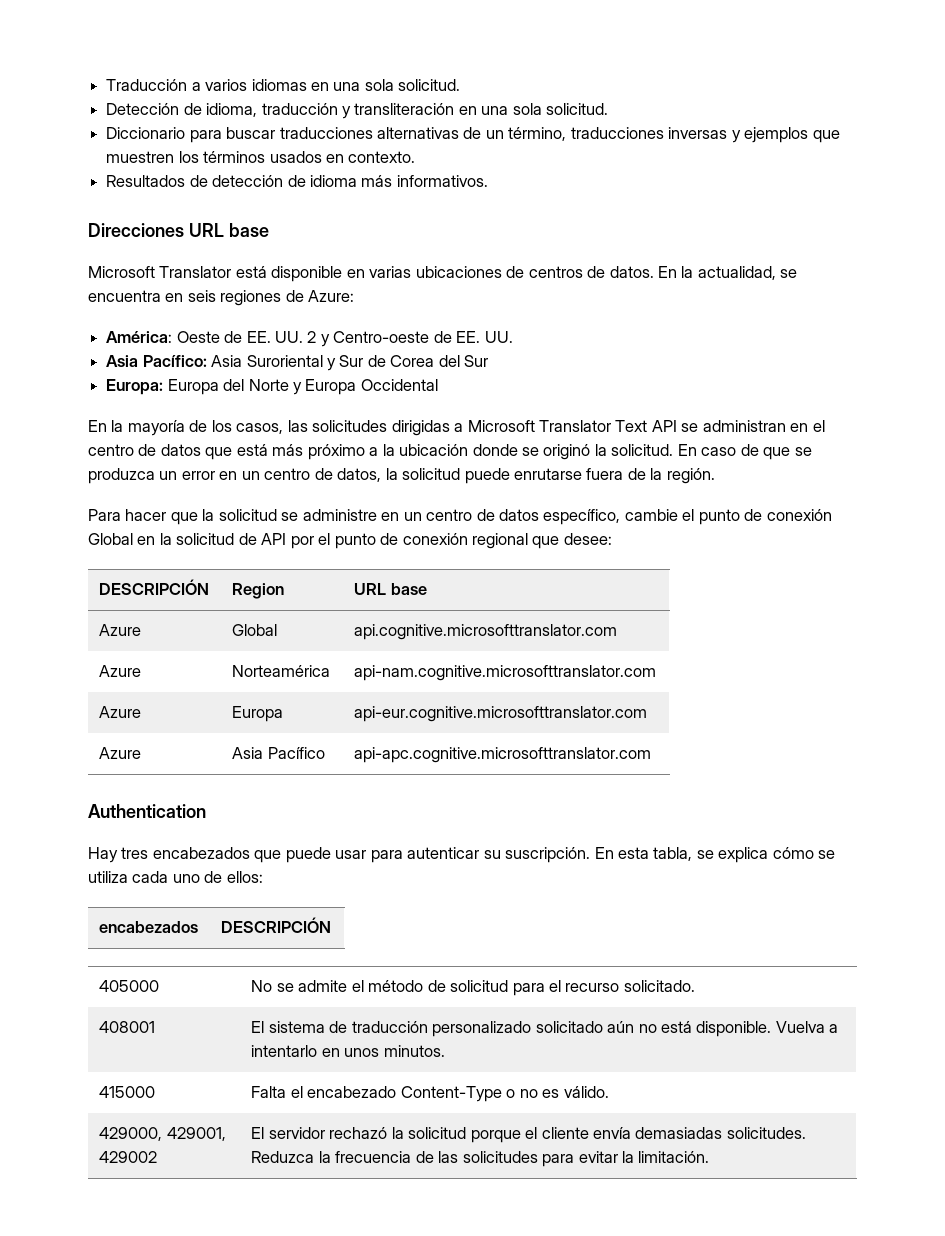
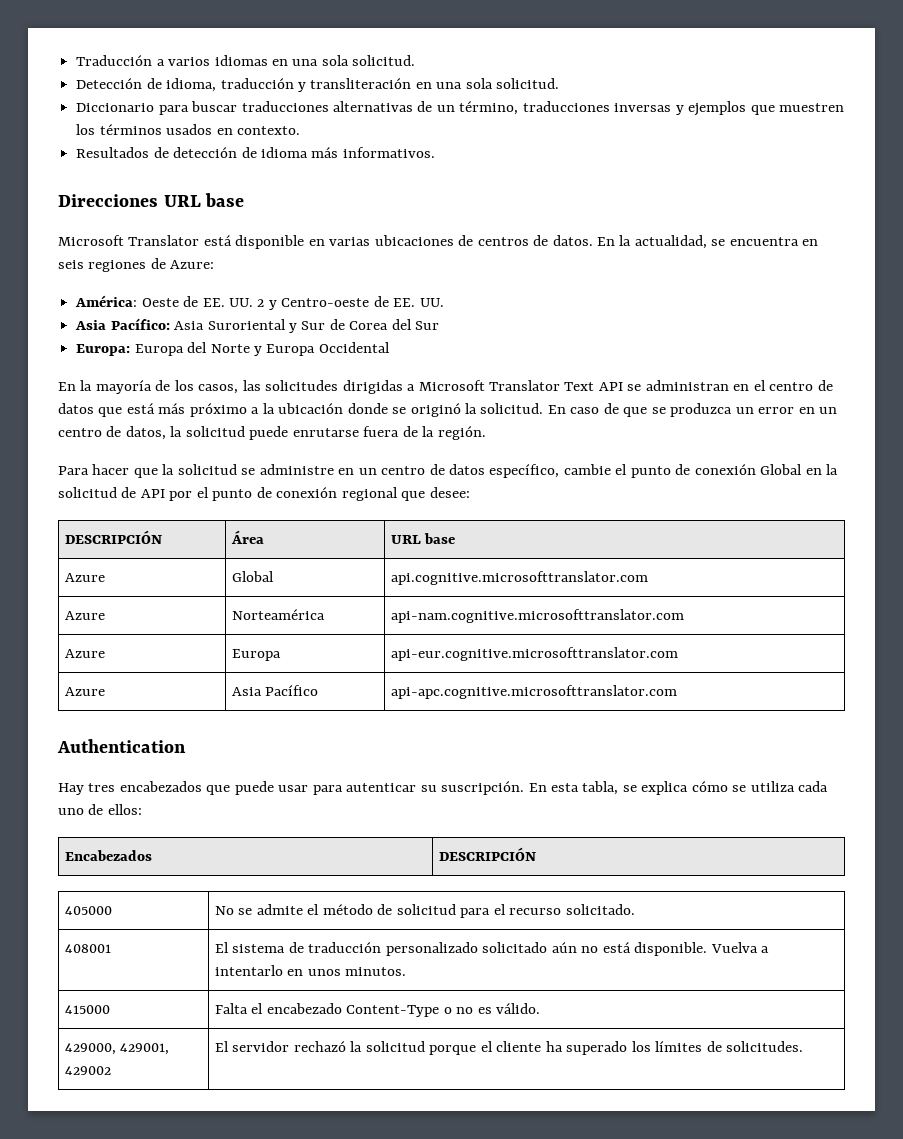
[232,583,285,599] Region -> [231,530,265,544] Área
[99,921,199,933] encabezados -> [65,850,153,861] Encabezados
[592,1127,806,1139] [251,1151,710,1167] envía demasiadas solicitudes. Reduzca la frecuencia de las solicitudes para evitar la limitación. -> [545,1041,803,1055] ha superado los límites de solicitudes.

